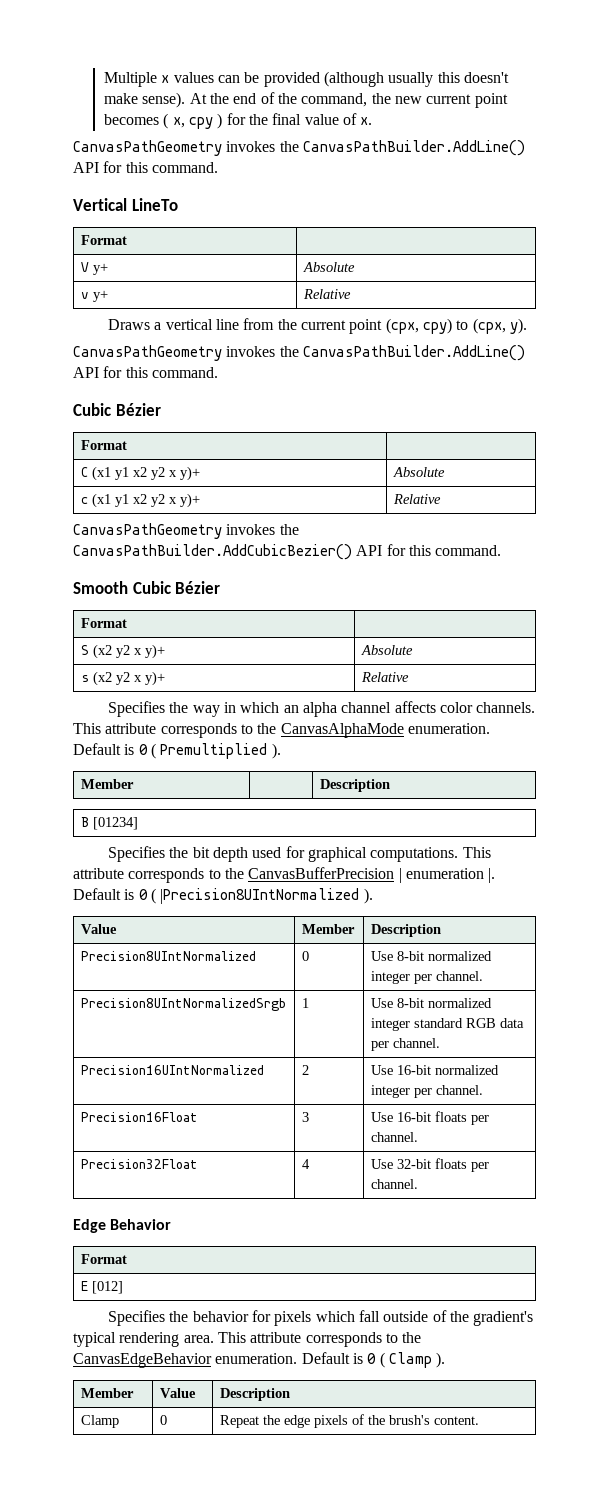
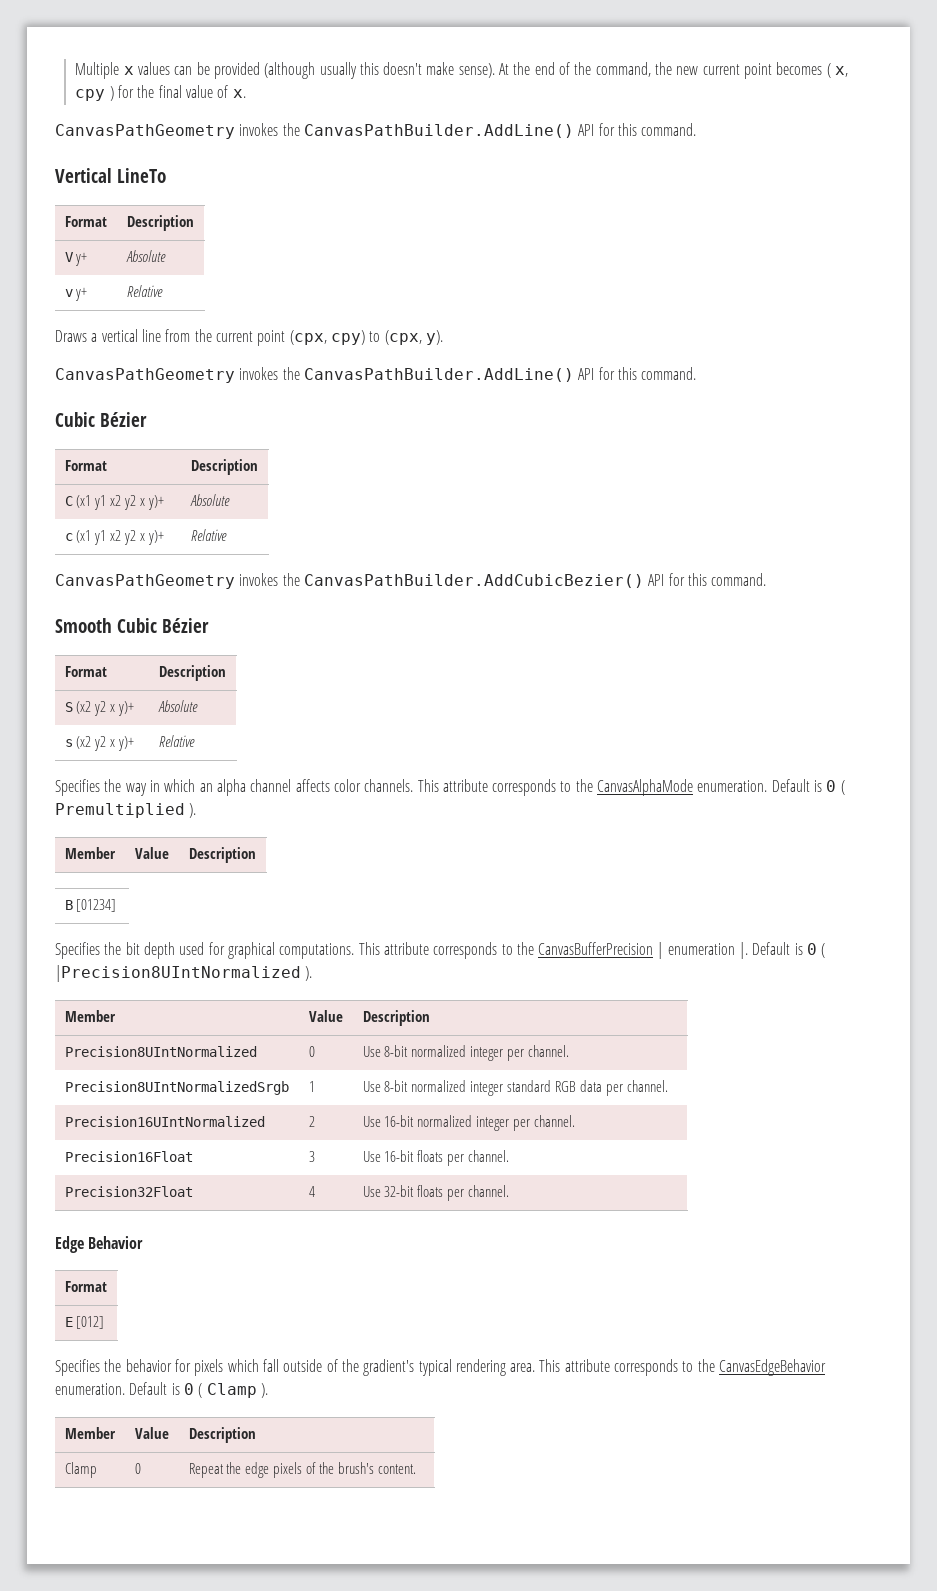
(128, 240) none -> [126,215,194,231] Description
(128, 445) none -> [190,459,258,475] Description
(128, 623) none -> [158,665,226,681] Description
(135, 784) none -> [134,847,169,859] Value
[81,924,118,934] [302,924,356,934] Value | Member -> [64,1010,116,1022] [308,1010,343,1022] Member | Value

